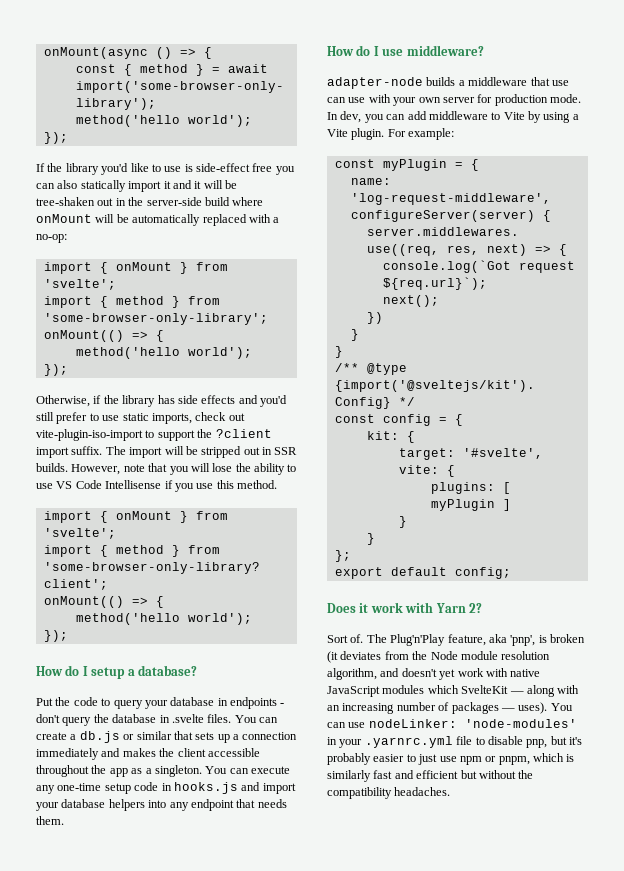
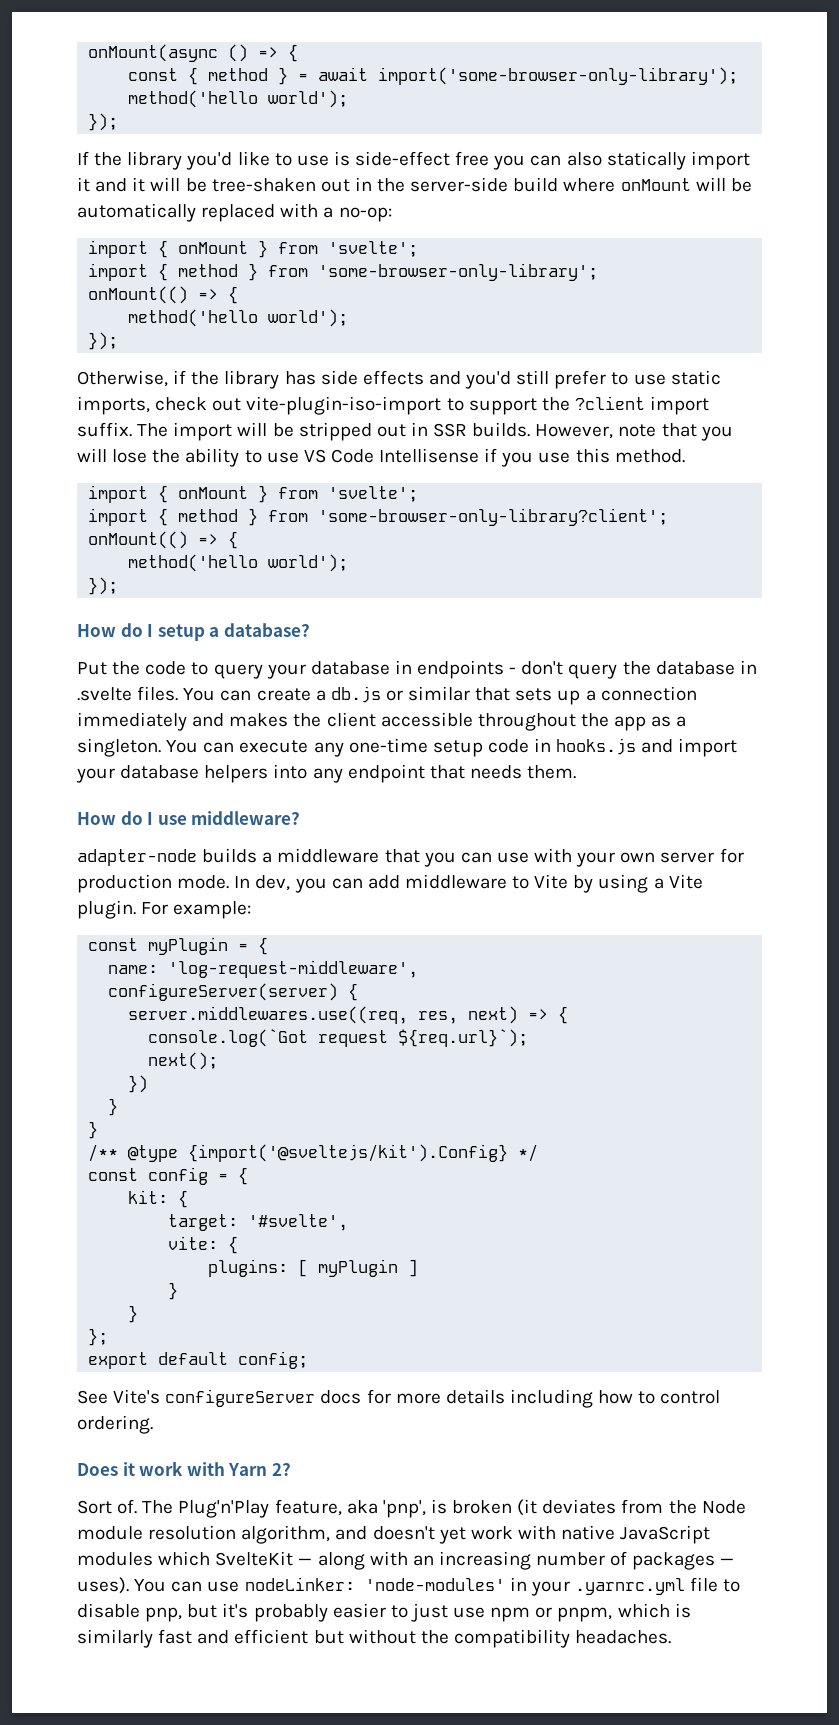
[551,80,569,86] use -> [423,852,456,867] you
(511, 573) none -> [77,1389,721,1408] [77,1415,153,1434] // See Vite's configureServer docs for more details including how to control ordering.

